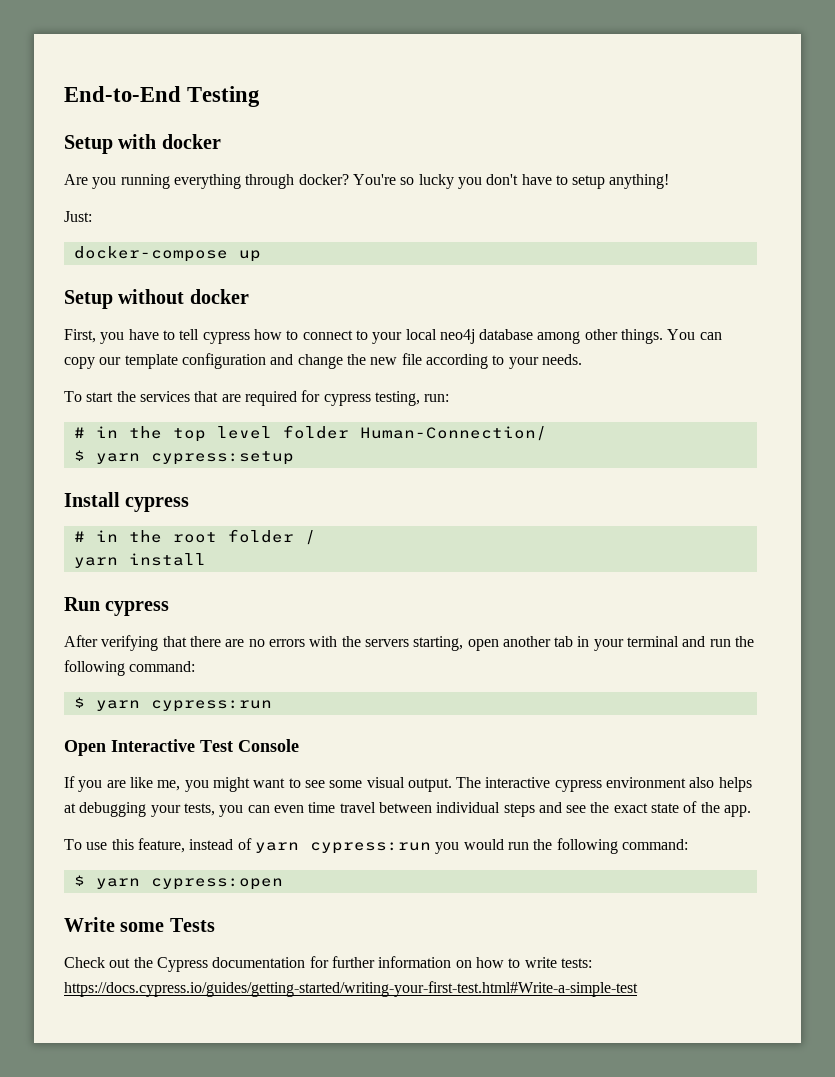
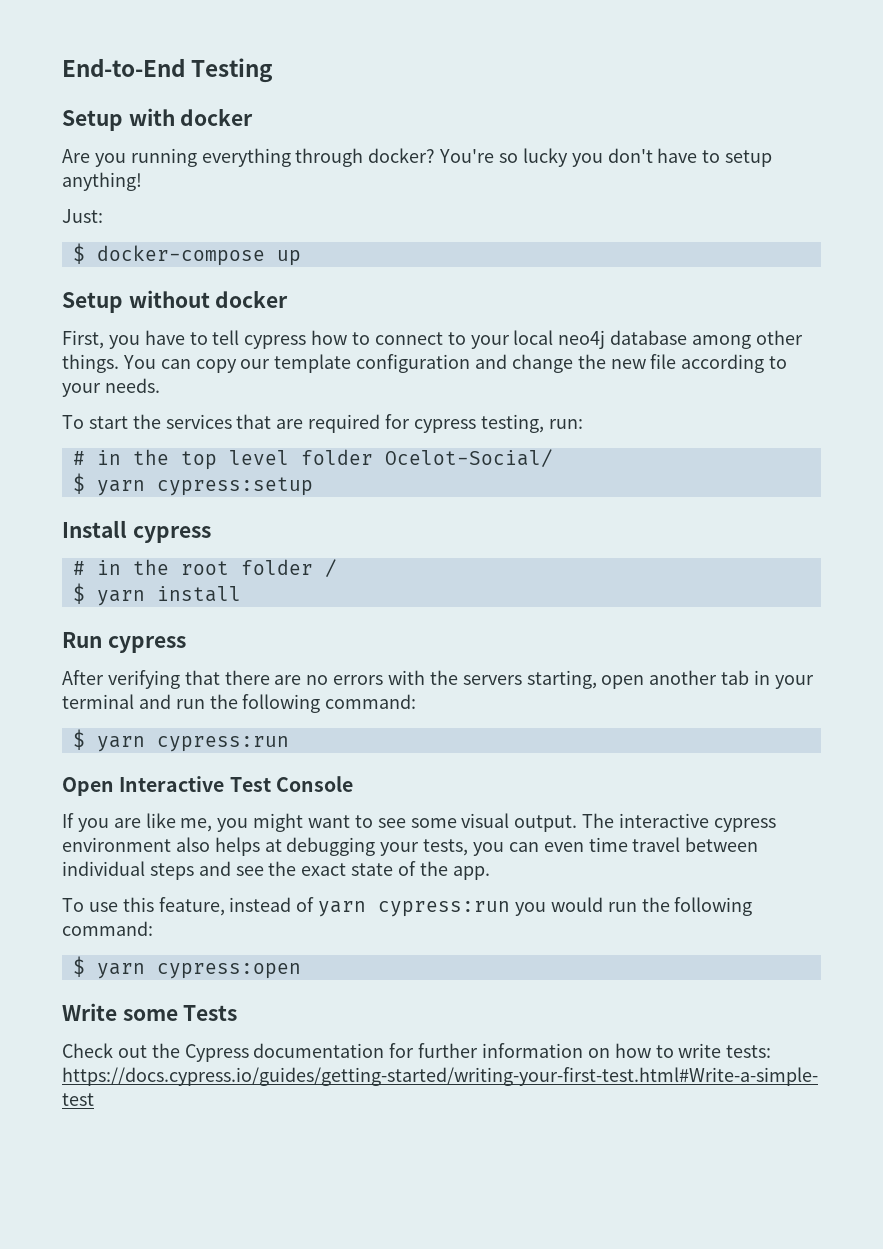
(92, 216) none -> [72,243,85,264] $
[359,426,547,441] Human-Connection/ -> [384,449,553,467] Ocelot-Social/
(316, 537) none -> [72,583,85,604] $

